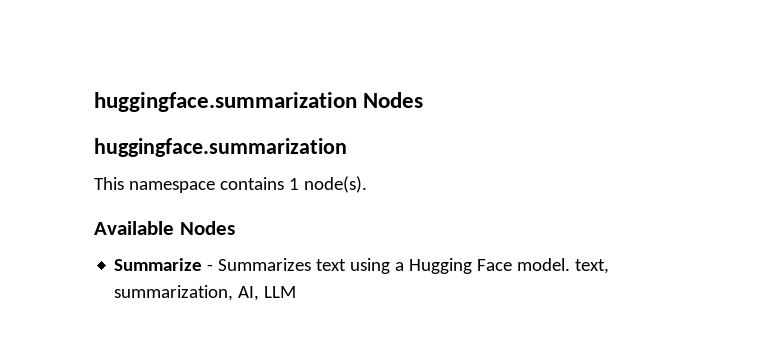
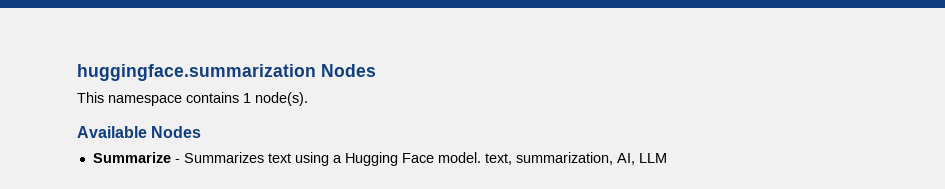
[94,138,347,157] // huggingface.summarization -> (376, 70) none

